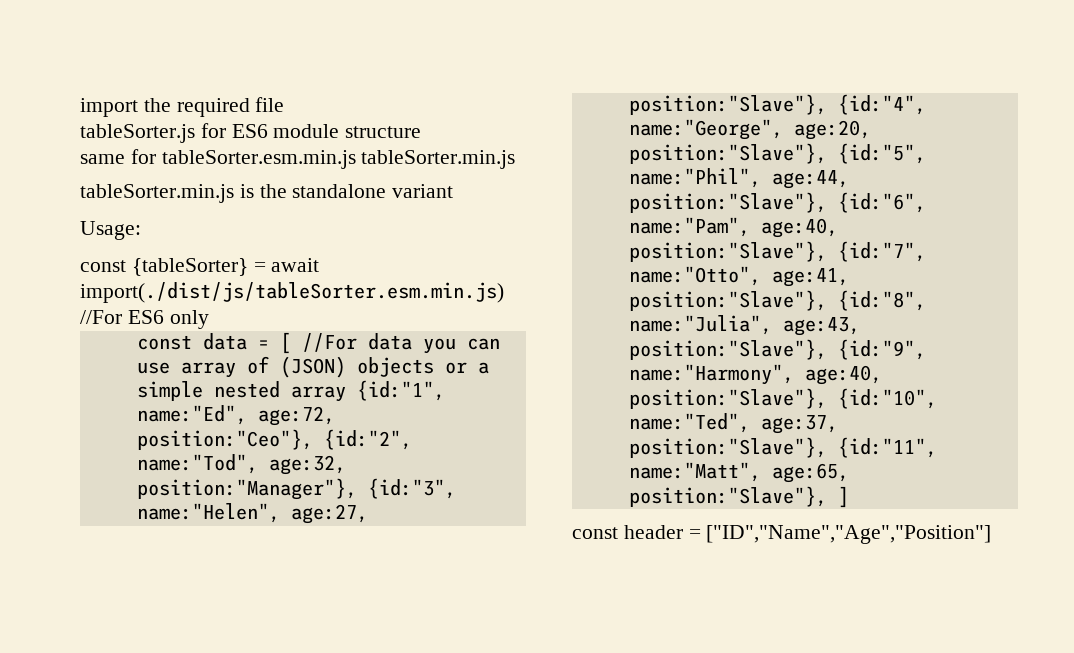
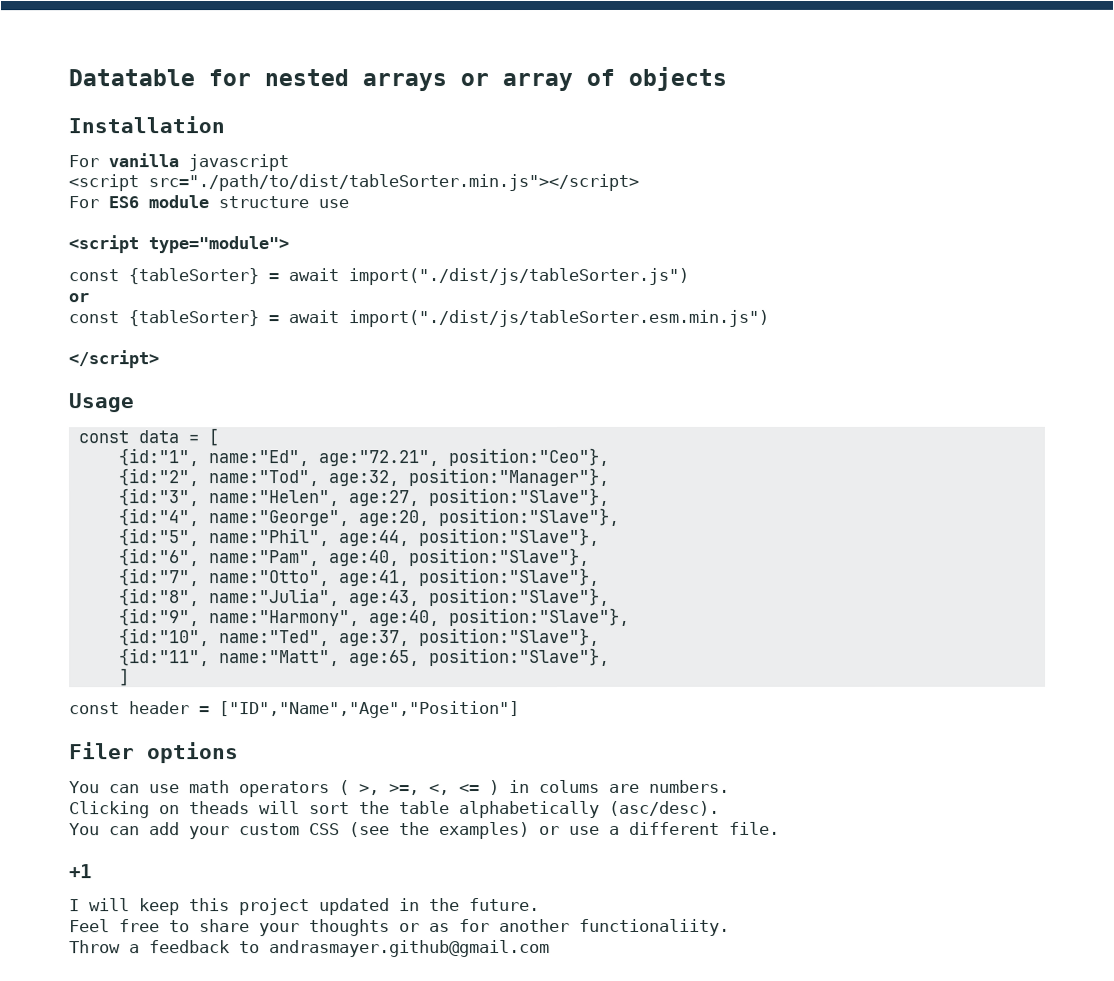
[80,97,285,117] [80,123,422,143] [80,149,516,169] [80,184,454,203] [80,221,141,240] [80,258,320,276] [80,282,504,303] [80,310,209,329] [136,332,500,354] [136,356,489,378] [136,381,346,402] import the required file // tableSorter.js for ES6 module structure // same for tableSorter.esm.min.js tableSorter.min.js // tableSorter.min.js is the standalone variant // Usage: // const {tableSorter} = await import(./dist/js/tableSorter.esm.min.js) //For ES6 only // const data = [ //For data you can use array of (JSON) objects or a simple nested array -> [68,66,727,92] [68,116,225,134] [68,153,289,172] [68,173,639,192] [68,195,349,209] [68,235,289,254] [68,267,689,286] [68,293,89,303] [68,309,769,328] [68,350,159,369] [68,393,134,413] [77,428,219,447] Datatable for nested arrays or array of objects // Installation // For vanilla javascript // <script src="./path/to/dist/tableSorter.min.js"></script> // For ES6 module structure use // <script type="module"> // const {tableSorter} = await import("./dist/js/tableSorter.js") // or // const {tableSorter} = await import("./dist/js/tableSorter.esm.min.js") // </script> // Usage // const data = [ //
[257,406,335,426] age:72, -> [317,450,439,467] age:"72.21",
(313, 439) none -> (609, 457) //
(357, 489) none -> (609, 477) //
(827, 104) none -> (610, 497) //
(827, 153) none -> (620, 517) //
(827, 202) none -> (600, 537) //
(827, 251) none -> (590, 557) //
(827, 300) none -> (600, 577) //
(827, 349) none -> (610, 597) //
(827, 398) none -> (630, 617) //
(827, 447) none -> (600, 637) //
(827, 496) none -> (610, 657) //
(992, 534) none -> [69,742,239,764] [69,779,730,798] [69,800,720,819] [69,821,780,840] [69,864,92,879] [69,898,540,916] [69,918,730,937] [69,940,550,958] // Filer options // You can use math operators ( >, >=, <, <= ) in colums are numbers. // Clicking on theads will sort the table alphabetically (asc/desc). // You can add your custom CSS (see the examples) or use a different file. // +1 // I will keep this project updated in the future. // Feel free to share your thoughts or as for another functionaliity. // Throw a feedback to andrasmayer.github@gmail.com

